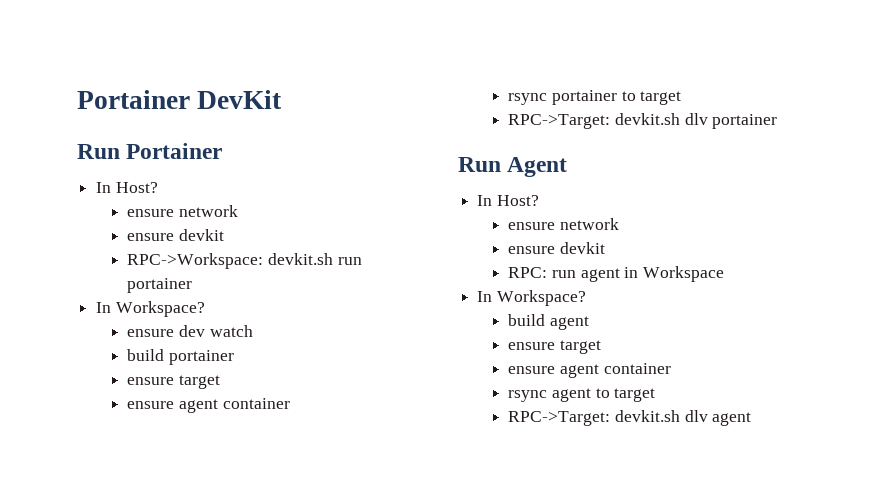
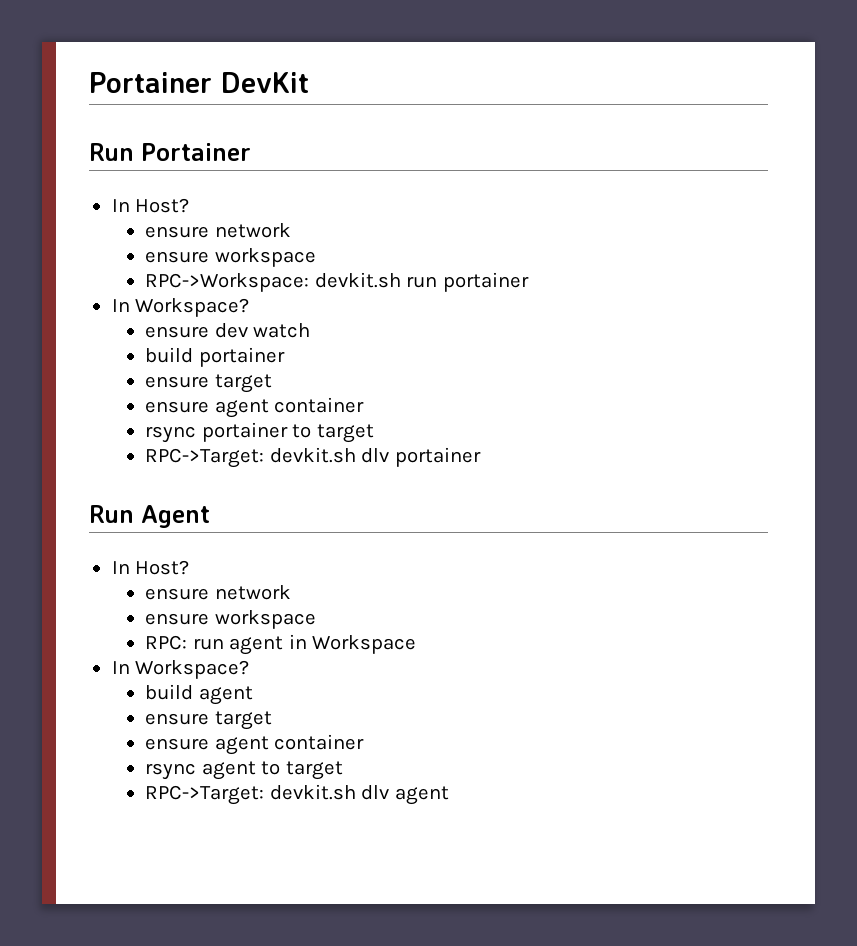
[178,229,224,241] devkit -> [214,248,316,267] workspace
[559,242,605,254] devkit -> [214,610,316,629] workspace

